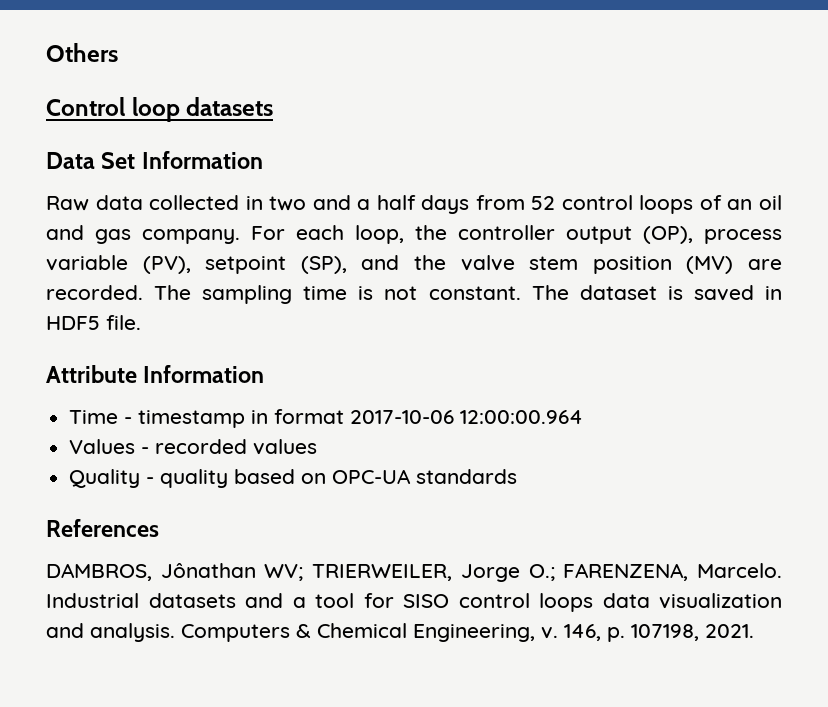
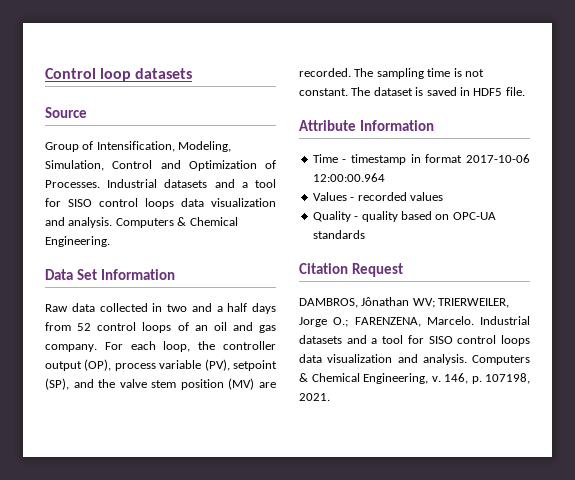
[46,43,118,62] Others // -> (45, 73) none
(274, 106) none -> [45,107,87,118] [45,141,232,152] [45,160,276,171] [45,179,276,188] [45,198,276,209] [45,217,238,228] [45,236,110,247] // Source // Group of Intensification, Modeling, Simulation, Control and Optimization of Processes. Industrial datasets and a tool for SISO control loops data visualization and analysis. Computers & Chemical Engineering.
[46,519,159,537] References -> [299,263,403,277] Citation Request

